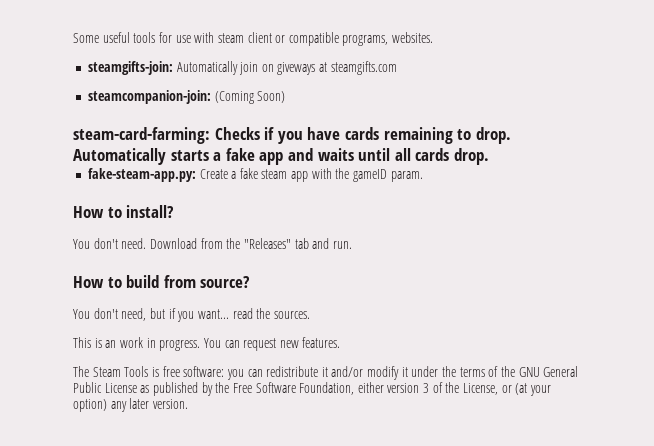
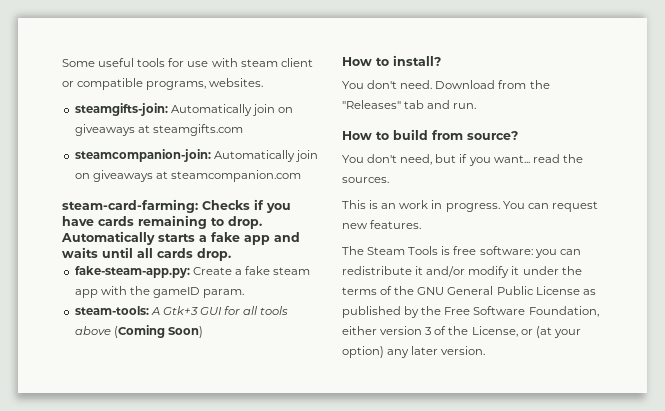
[277,62,316,75] giveways -> [74,124,135,136] giveaways
[214,91,286,104] (Coming Soon) -> [213,150,318,162] [74,170,301,182] Automatically join on giveaways at steamcompanion.com
(423, 176) none -> [74,306,289,315] [74,325,203,338] // steam-tools: A Gtk+3 GUI for all tools above (Coming Soon)

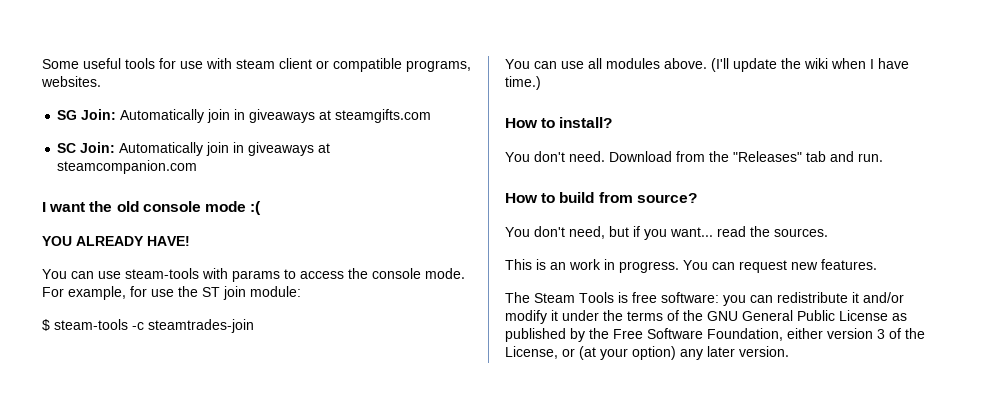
[74,103,293,116] steamgifts-join: Automatically join on -> [57,109,246,123] SG Join: Automatically join in
[74,149,318,162] [74,173,90,179] steamcompanion-join: Automatically join on -> [57,142,245,156] SC Join: Automatically join in
[62,199,291,213] [62,215,262,229] [61,231,300,245] [62,247,231,261] [74,266,311,278] [74,286,245,298] [74,306,289,315] [74,325,203,338] steam-card-farming: Checks if you have cards remaining to drop. Automatically starts a fake app and waits until all cards drop. // fake-steam-app.py: Create a fake steam app with the gameID param. // steam-tools: A Gtk+3 GUI for all tools above (Coming Soon) -> [42,201,262,215] [42,236,190,246] [42,268,465,282] [42,286,301,300] [42,319,254,333] [505,58,909,72] [505,76,541,90] I want the old console mode :( // YOU ALREADY HAVE! // You can use steam-tools with params to access the console mode. For example, for use the ST join module: // $ steam-tools -c steamtrades-join // You can use all modules above. (I'll update the wiki when I have time.)

